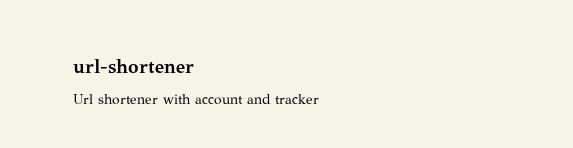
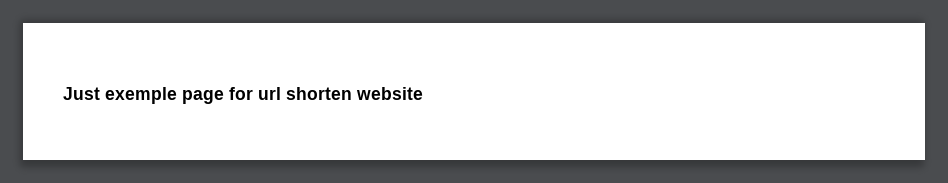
[73,59,194,74] [73,94,319,105] url-shortener // Url shortener with account and tracker -> [63,87,423,104] Just exemple page for url shorten website

